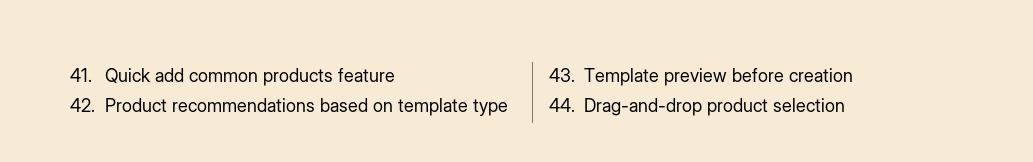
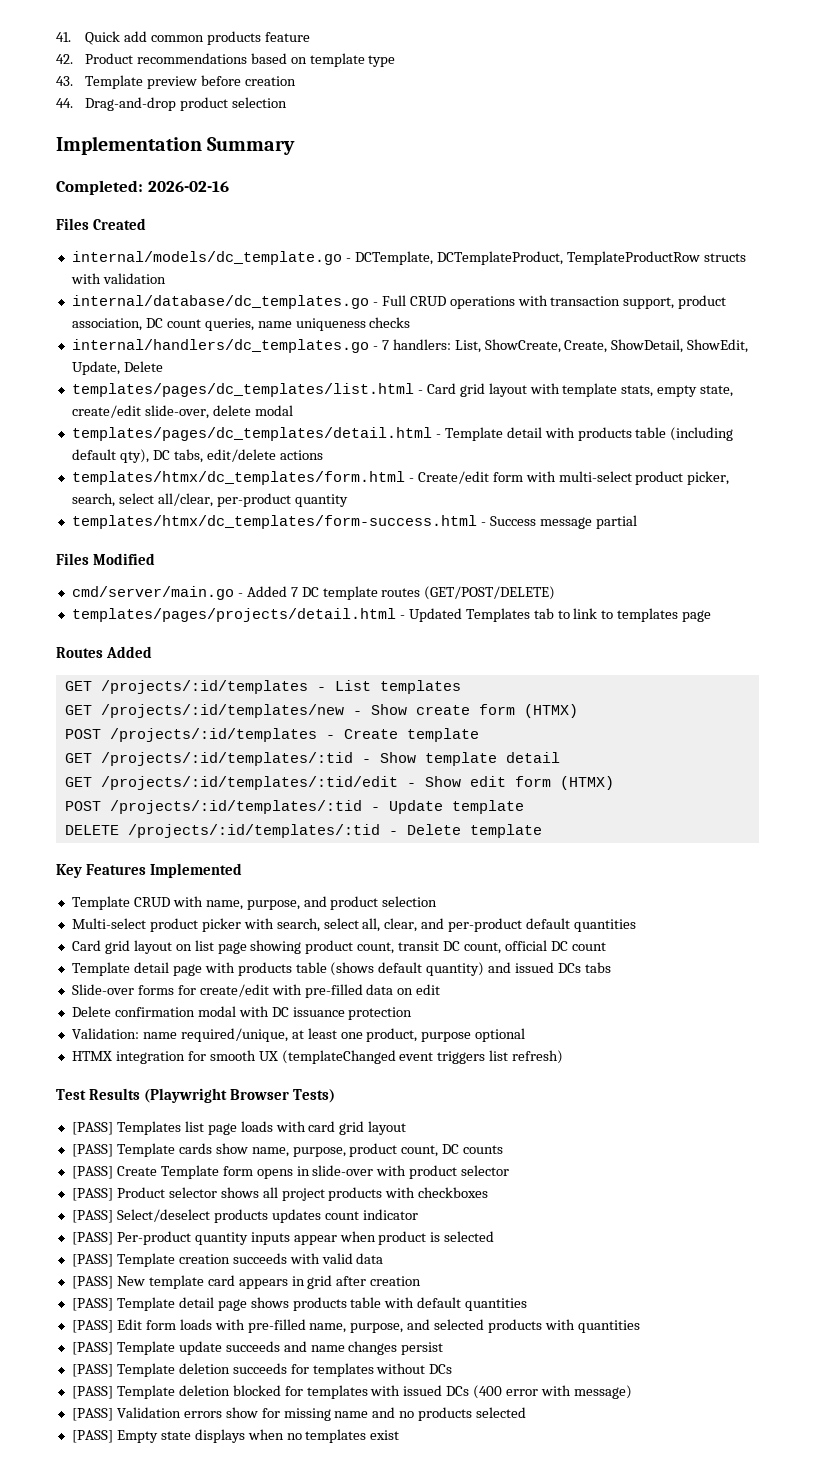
(846, 105) none -> [56,136,296,155] [56,180,229,195] [56,218,146,230] [71,251,746,265] [70,273,166,284] [71,295,727,309] [71,317,411,331] [71,339,749,353] [71,361,163,375] [71,383,734,397] [71,405,293,419] [71,427,734,441] [71,449,323,463] [71,471,730,485] [71,493,348,507] [71,515,637,529] [56,553,155,565] [71,586,556,600] [71,608,712,622] [56,646,152,658] [64,680,461,694] [64,704,578,718] [64,728,479,742] [64,752,560,766] [64,776,614,790] [64,800,524,814] [64,824,542,838] [56,863,242,878] [71,896,438,910] [71,918,637,932] [71,940,606,954] [71,962,611,976] [71,984,441,998] [71,1006,413,1020] [71,1028,526,1042] [71,1050,564,1064] [56,1088,335,1103] [71,1121,407,1135] [71,1143,504,1157] [71,1165,510,1179] [71,1187,489,1201] [71,1209,418,1223] [71,1231,495,1245] [71,1253,384,1267] [71,1275,422,1289] [71,1297,528,1311] [71,1319,640,1333] [71,1341,444,1355] [71,1363,453,1377] [71,1385,632,1399] [71,1407,527,1421] [71,1429,400,1443] // Implementation Summary // Completed: 2026-02-16 // Files Created // internal/models/dc_template.go - DCTemplate, DCTemplateProduct, TemplateProductRow structs with validation // internal/database/dc_templates.go - Full CRUD operations with transaction support, product association, DC count queries, name uniqueness checks // internal/handlers/dc_templates.go - 7 handlers: List, ShowCreate, Create, ShowDetail, ShowEdit, Update, Delete // templates/pages/dc_templates/list.html - Card grid layout with template stats, empty state, create/edit slide-over, delete modal // templates/pages/dc_templates/detail.html - Template detail with products table (including default qty), DC tabs, edit/delete actions // templates/htmx/dc_templates/form.html - Create/edit form with multi-select product picker, search, select all/clear, per-product quantity // templates/htmx/dc_templates/form-success.html - Success message partial // Files Modified // cmd/server/main.go - Added 7 DC template routes (GET/POST/DELETE) // templates/pages/projects/detail.html - Updated Templates tab to link to templates page // Routes Added // GET /projects/:id/templates - List templates // GET /projects/:id/templates/new - Show create form (HTMX) // POST /projects/:id/templates - Create template // GET /projects/:id/templates/:tid - Show template detail // GET /projects/:id/templates/:tid/edit - Show edit form (HTMX) // POST /projects/:id/templates/:tid - Update template // DELETE /projects/:id/templates/:tid - Delete template // Key Features Implemented // Template CRUD with name, purpose, and product selection // Multi-select product picker with search, select all, clear, and per-product default quantities // Card grid layout on list page showing product count, transit DC count, official DC count // Template detail page with products table (shows default quantity) and issued DCs tabs // Slide-over forms for create/edit with pre-filled data on edit // Delete confirmation modal with DC issuance protection // Validation: name required/unique, at least one product, purpose optional // HTMX integration for smooth UX (templateChanged event triggers list refresh) // Test Results (Playwright Browser Tests) // [PASS] Templates list page loads with card grid layout // [PASS] Template cards show name, purpose, product count, DC counts // [PASS] Create Template form opens in slide-over with product selector // [PASS] Product selector shows all project products with checkboxes // [PASS] Select/deselect products updates count indicator // [PASS] Per-product quantity inputs appear when product is selected // [PASS] Template creation succeeds with valid data // [PASS] New template card appears in grid after creation // [PASS] Template detail page shows products table with default quantities // [PASS] Edit form loads with pre-filled name, purpose, and selected products with quantities // [PASS] Template update succeeds and name changes persist // [PASS] Template deletion succeeds for templates without DCs // [PASS] Template deletion blocked for templates with issued DCs (400 error with message) // [PASS] Validation errors show for missing name and no products selected // [PASS] Empty state displays when no templates exist

